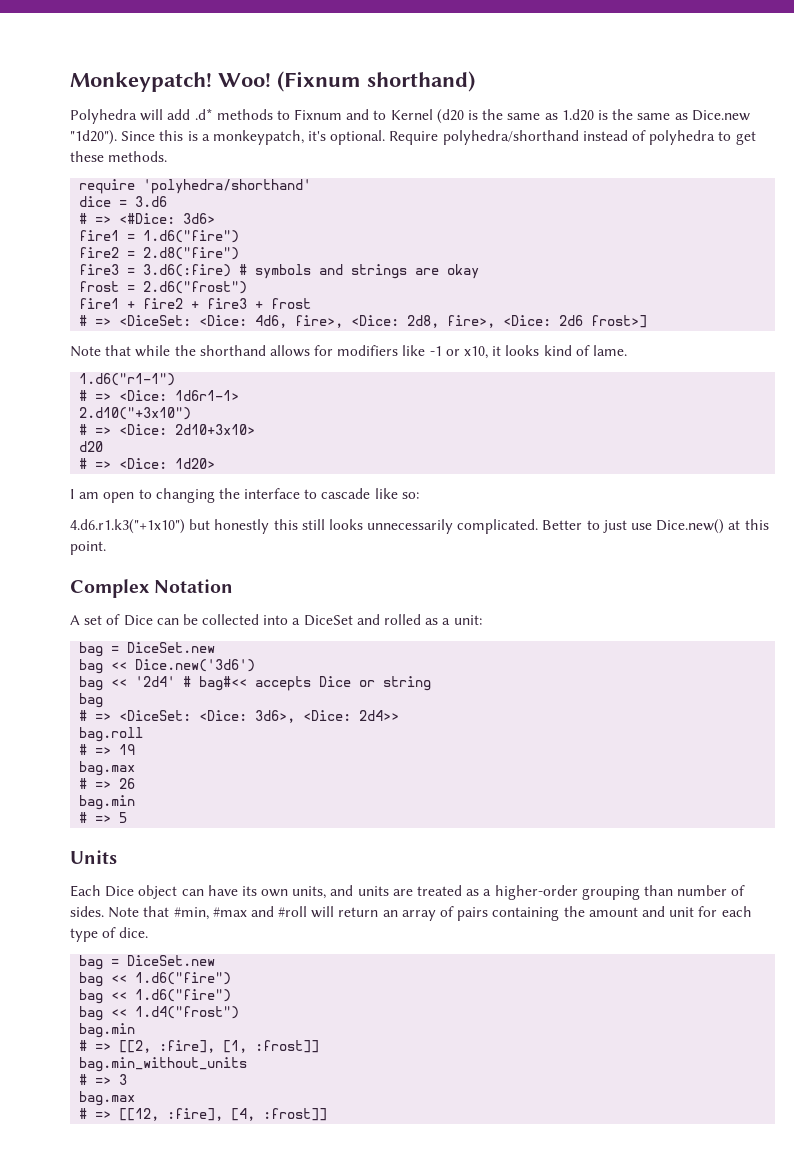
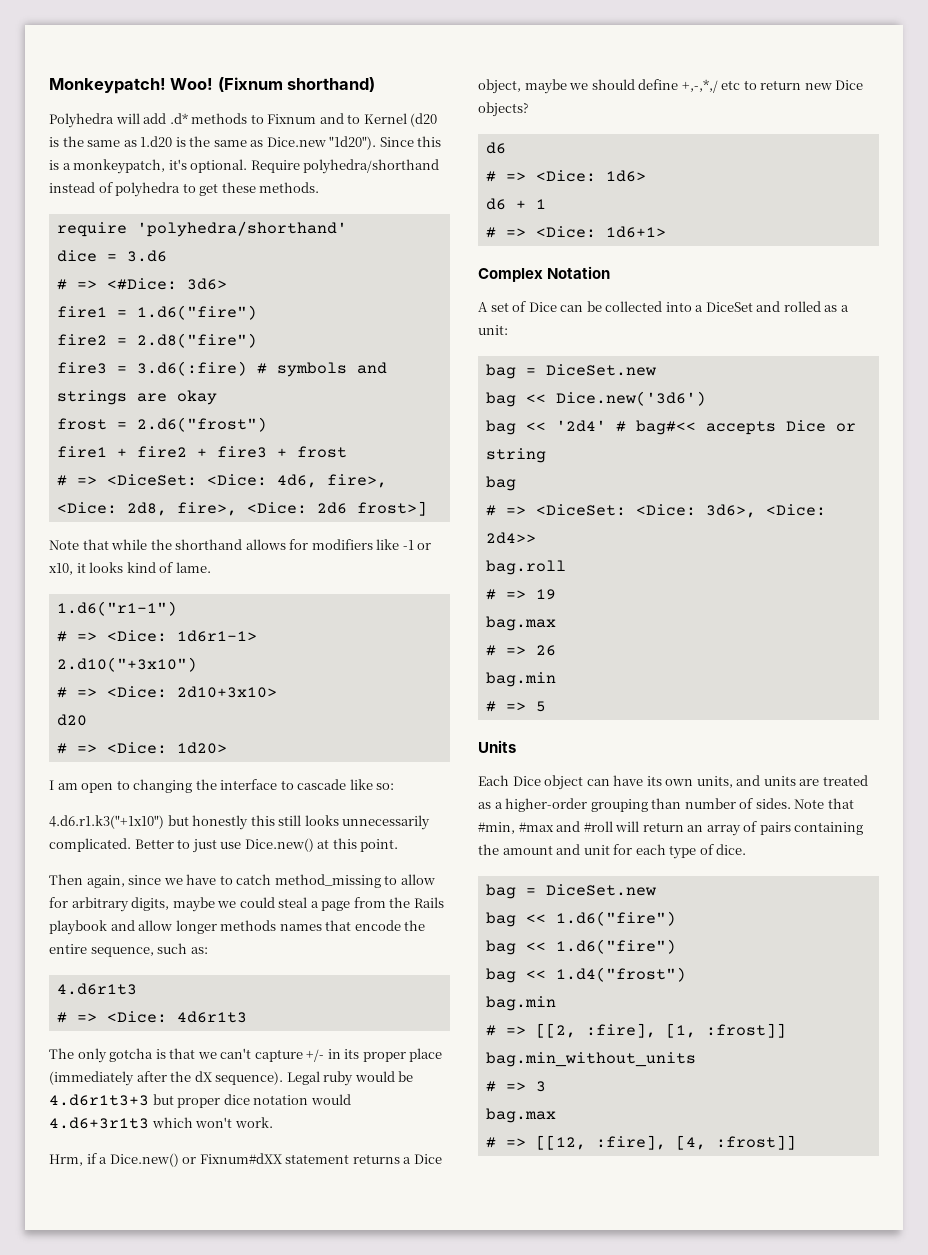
(106, 548) none -> [49,874,435,888] [49,897,444,912] [49,920,426,935] [49,943,208,957] [56,983,137,995] [56,1011,247,1023] [49,1048,443,1063] [49,1071,414,1086] [49,1094,351,1108] [49,1117,273,1129] [49,1153,442,1167] [478,79,864,94] [478,102,529,117] [485,142,506,154] [485,170,646,182] [485,198,546,210] [485,226,666,238] // Then again, since we have to catch method_missing to allow for arbitrary digits, maybe we could steal a page from the Rails playbook and allow longer methods names that encode the entire sequence, such as: // 4.d6r1t3 // # => <Dice: 4d6r1t3 // The only gotcha is that we can't capture +/- in its proper place (immediately after the dX sequence). Legal ruby would be 4.d6r1t3+3 but proper dice notation would 4.d6+3r1t3 which won't work. // Hrm, if a Dice.new() or Fixnum#dXX statement returns a Dice object, maybe we should define +,-,*,/ etc to return new Dice objects? // d6 // # => <Dice: 1d6> // d6 + 1 // # => <Dice: 1d6+1>

